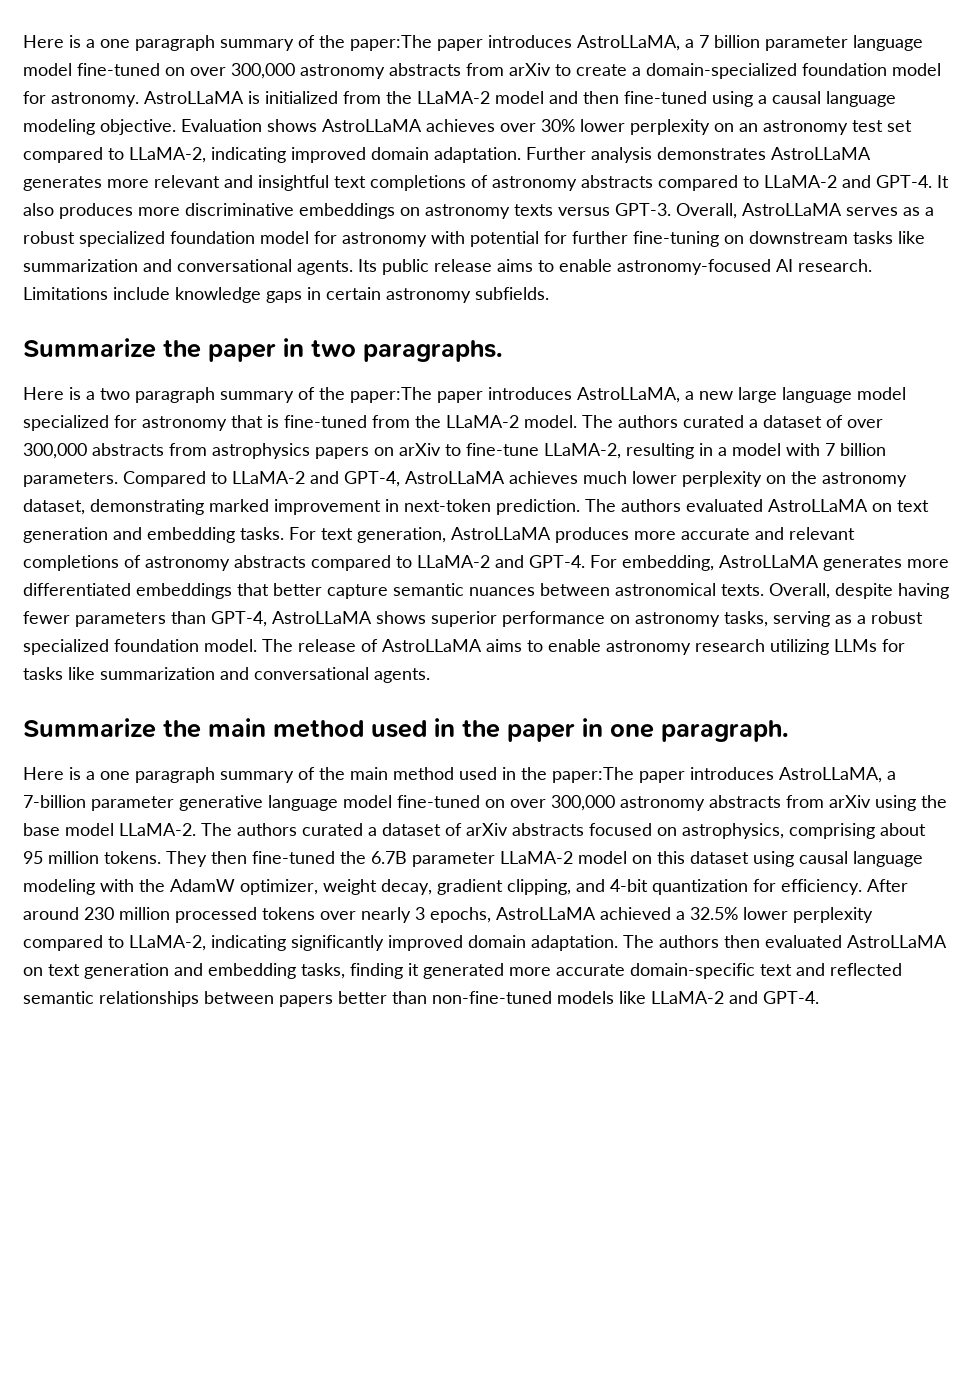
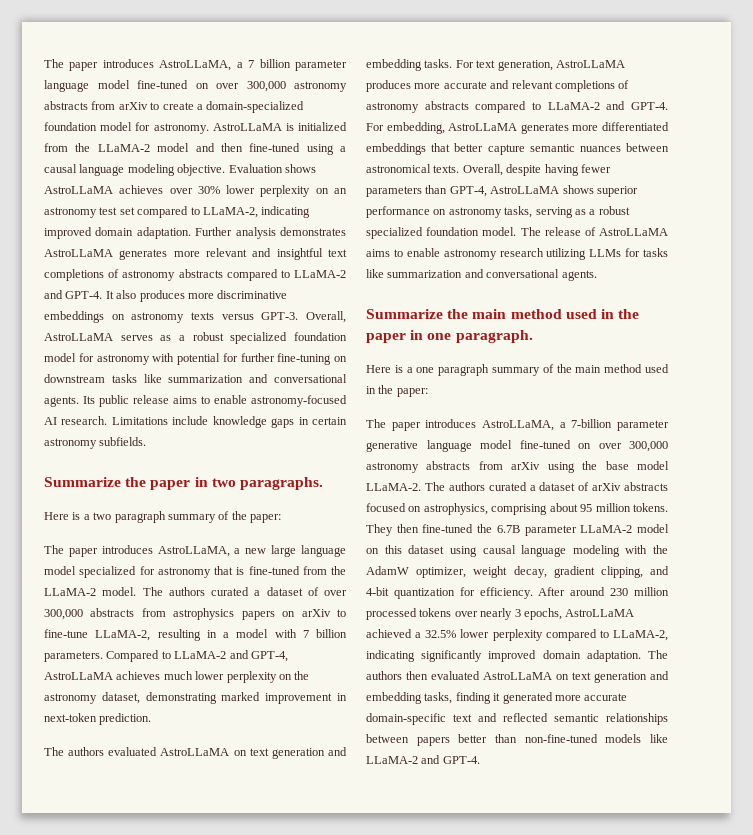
[23,35,432,51] Here is a one paragraph summary of the paper:The -> [44,59,64,68] The
[350,387,432,403] paper:The -> [250,514,281,523] [44,545,64,554] paper: // The
(580, 507) none -> (152, 719) //
[552,767,634,783] paper:The -> [396,388,428,397] [366,419,386,428] paper: // The

